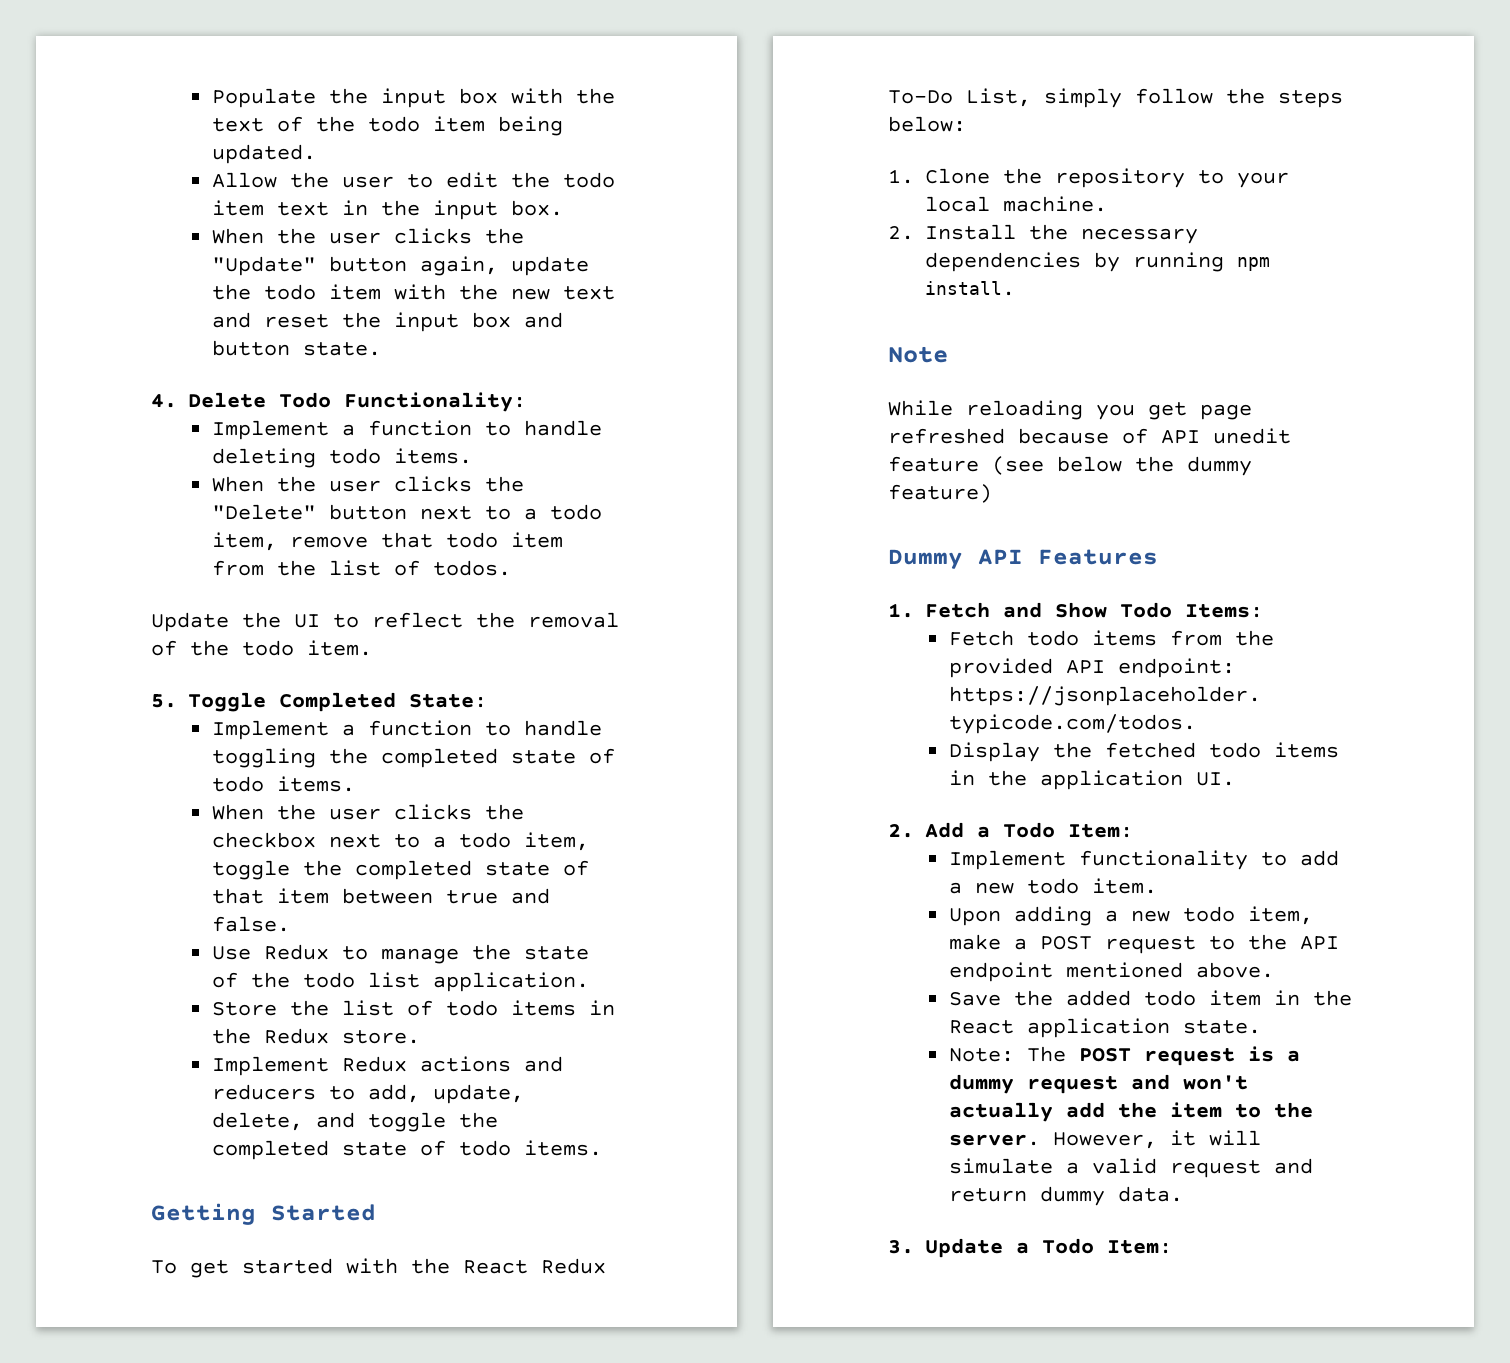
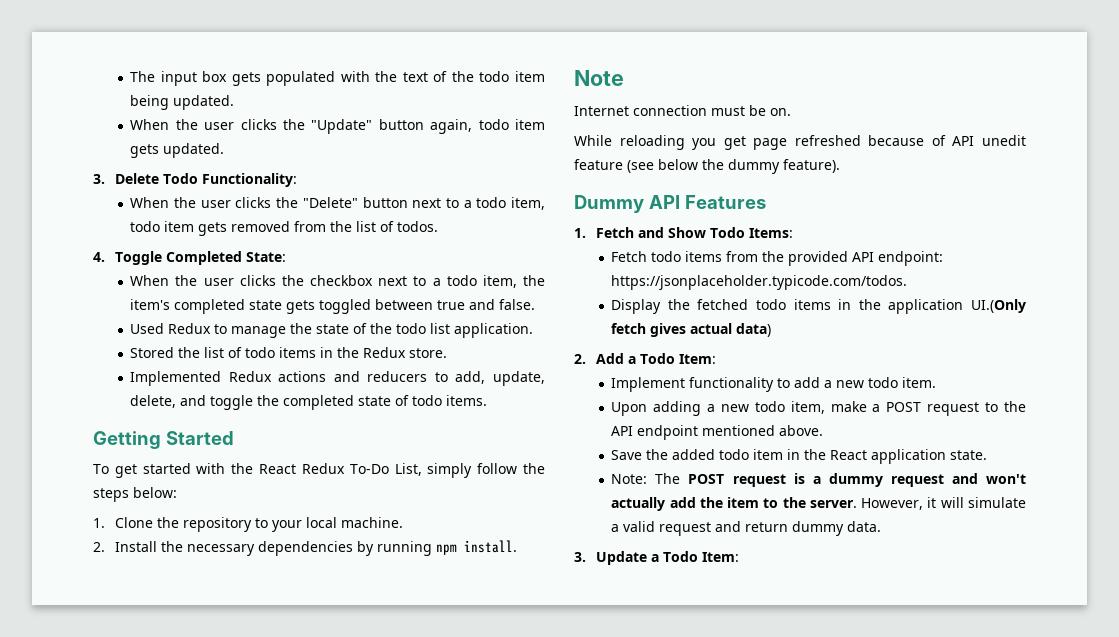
[212,88,499,108] Populate the input box -> [130,71,336,86] The input box gets populated
[212,172,616,188] [212,200,564,220] // Allow the user to edit the todo item text in the input box. -> (235, 102) none
[511,256,590,276] [212,284,616,300] [212,312,564,332] [212,340,382,356] [151,392,527,412] [212,420,603,440] [212,448,473,468] update the todo item with the new text and reset the input box and button state. // 4. Delete Todo Functionality: // Implement a function to handle deleting todo items. -> [478,119,545,130] [130,143,225,158] [93,173,297,187] todo item gets updated. // 3. Delete Todo Functionality:
[290,532,564,548] remove that todo item -> [130,221,291,236] todo item gets removed
[151,612,619,632] [151,640,372,656] [151,692,488,712] [212,720,603,740] [212,748,616,768] [212,776,356,792] Update the UI to reflect the removal of the todo item. // 5. Toggle Completed State: // Implement a function to handle toggling the completed state of todo items. -> [93,251,286,265] 4. Toggle Completed State:
[212,860,590,880] [212,888,330,904] toggle the completed state of that item -> [523,275,546,286] [130,299,372,314] the item's completed state gets toggled
[212,946,252,960] Use -> [130,323,165,334] Used
[212,1002,278,1016] Store -> [130,347,175,358] Stored
[212,1056,330,1076] Implement -> [130,371,222,386] Implemented
(948, 354) none -> [574,105,791,116] // Internet connection must be on.
[888,484,992,503] feature) -> [783,159,840,173] feature).
[1196,772,1236,786] UI. -> [971,299,1026,313] [611,323,772,337] UI.(Only fetch gives actual data)

